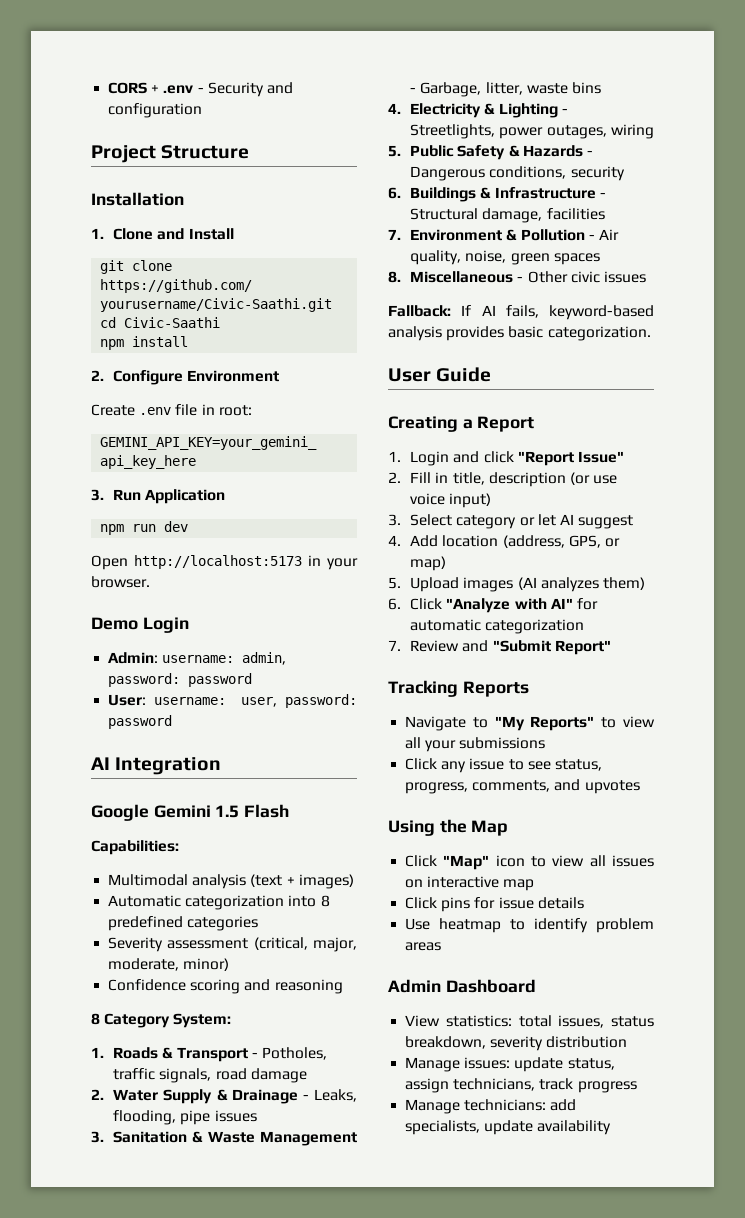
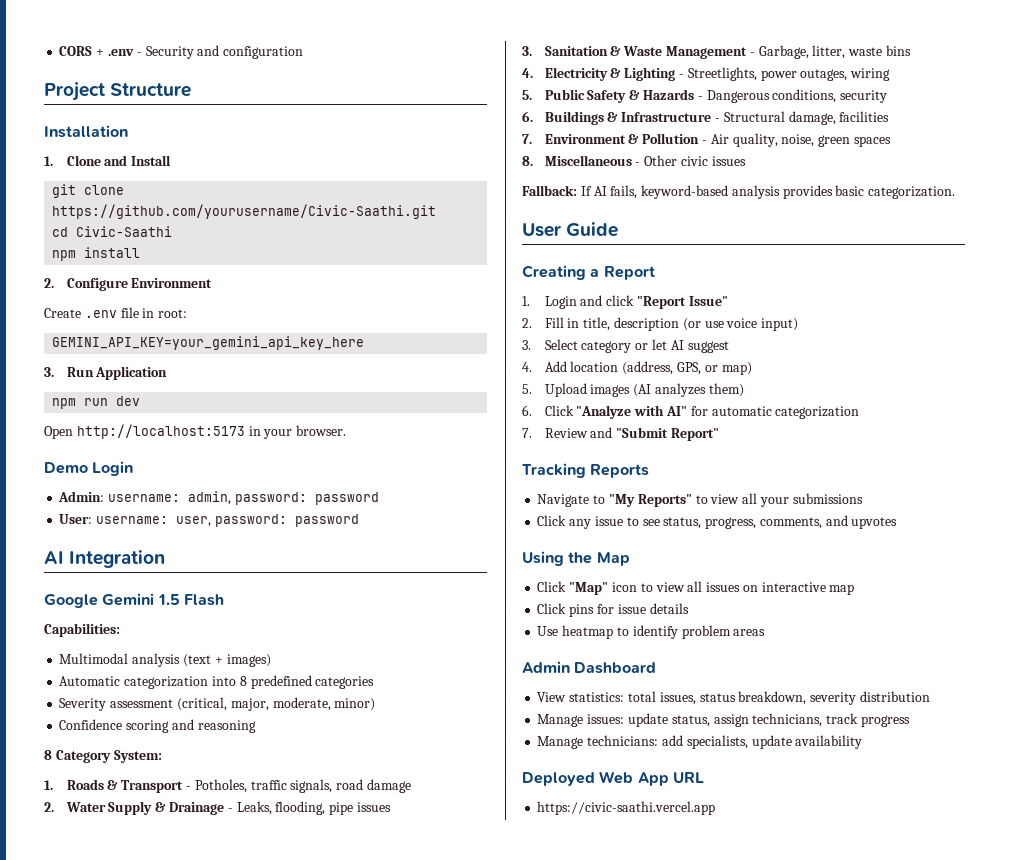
(612, 1127) none -> [522,771,704,786] [537,801,716,815] // Deployed Web App URL // https://civic-saathi.vercel.app

